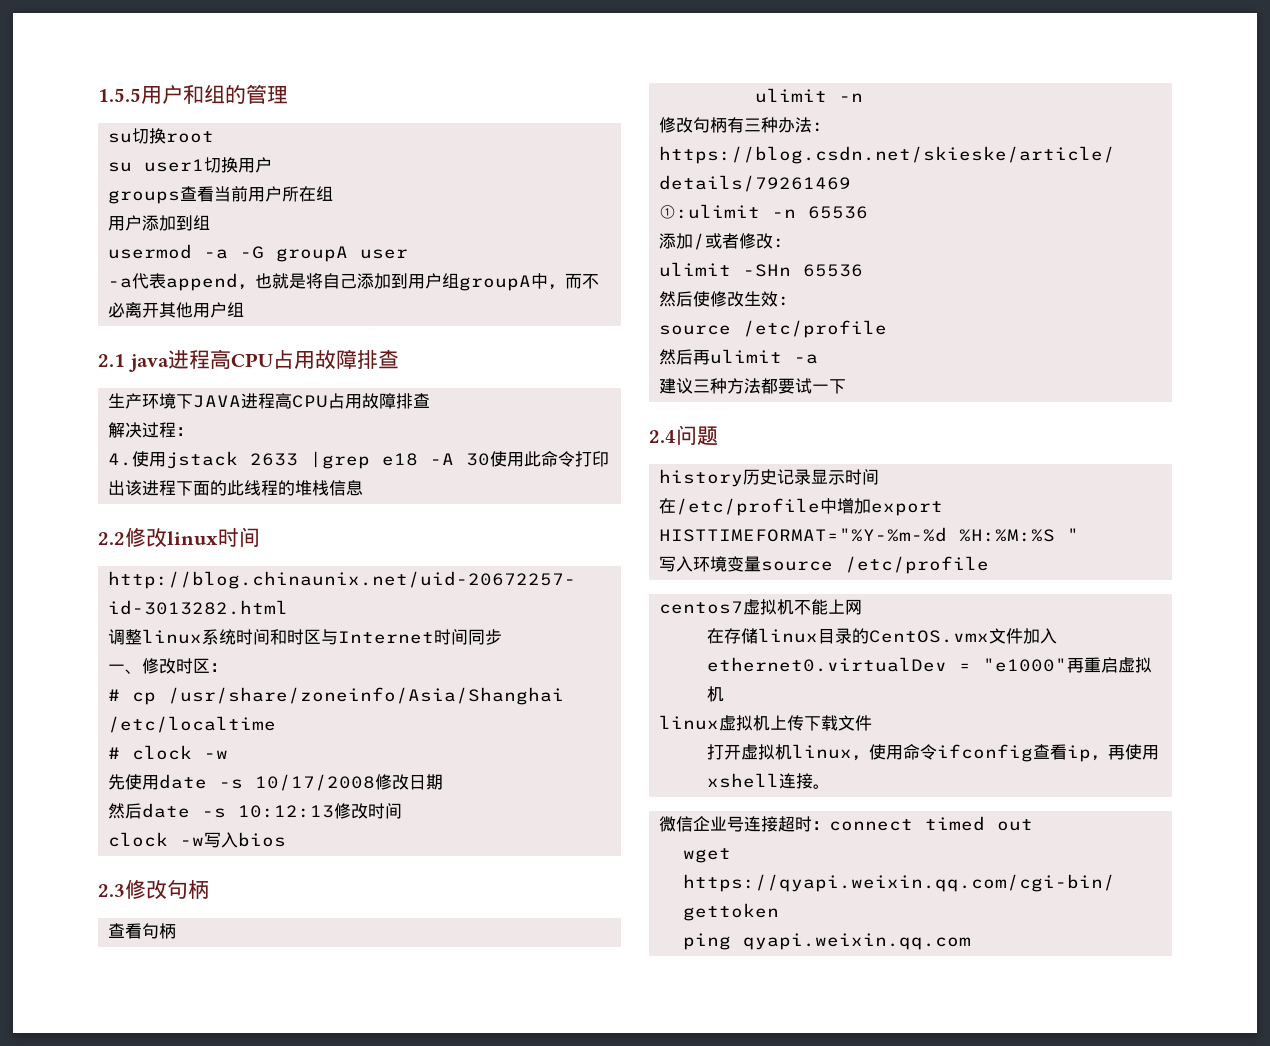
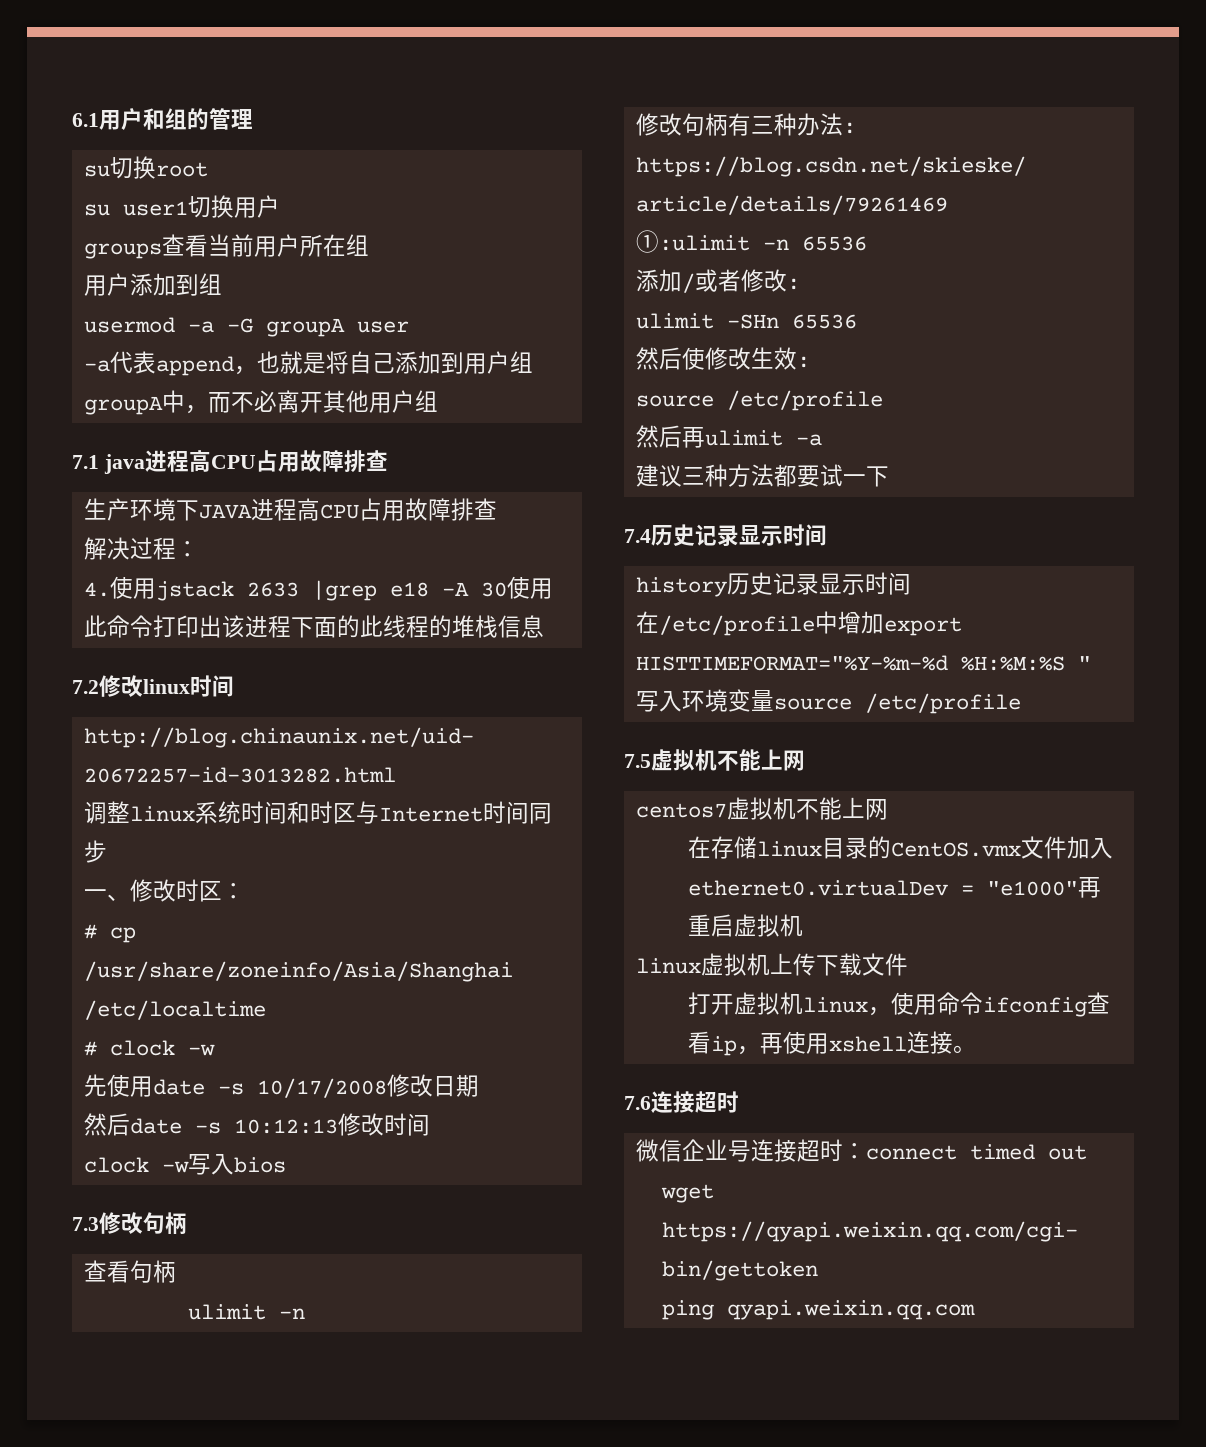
[98,88,141,102] 1.5.5 -> [72,113,99,127] 6.1
[98,354,125,367] 2.1 -> [72,455,99,469] 7.1
[98,532,125,545] 2.2 -> [72,680,99,694] 7.2
[98,884,125,897] 2.3 -> [72,1217,99,1231] 7.3
[649,425,718,446] 2.4问题 -> [624,524,827,547] 7.4历史记录显示时间
(990, 565) none -> [624,749,805,771] // 7.5虚拟机不能上网
(831, 786) none -> [624,1091,739,1113] // 7.6连接超时

